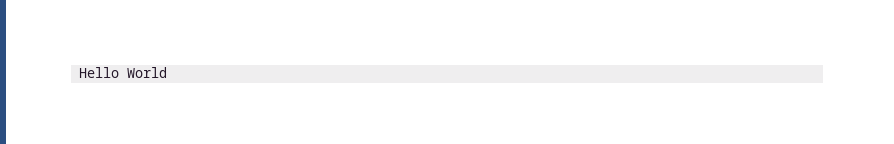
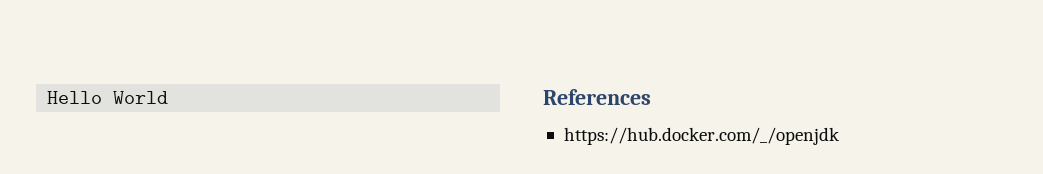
(168, 72) none -> [543,89,651,105] [563,127,840,145] // References // https://hub.docker.com/_/openjdk

